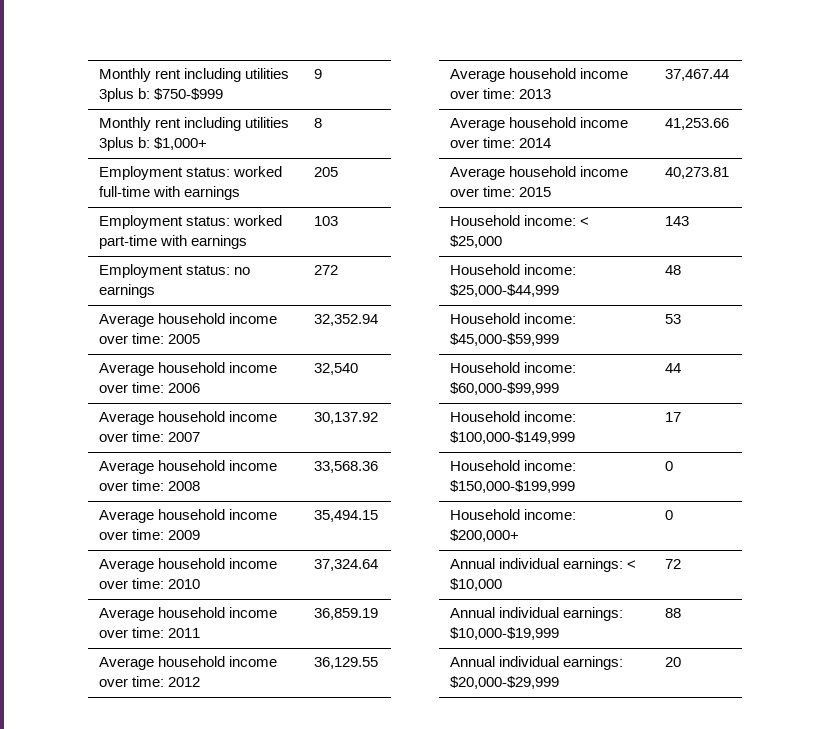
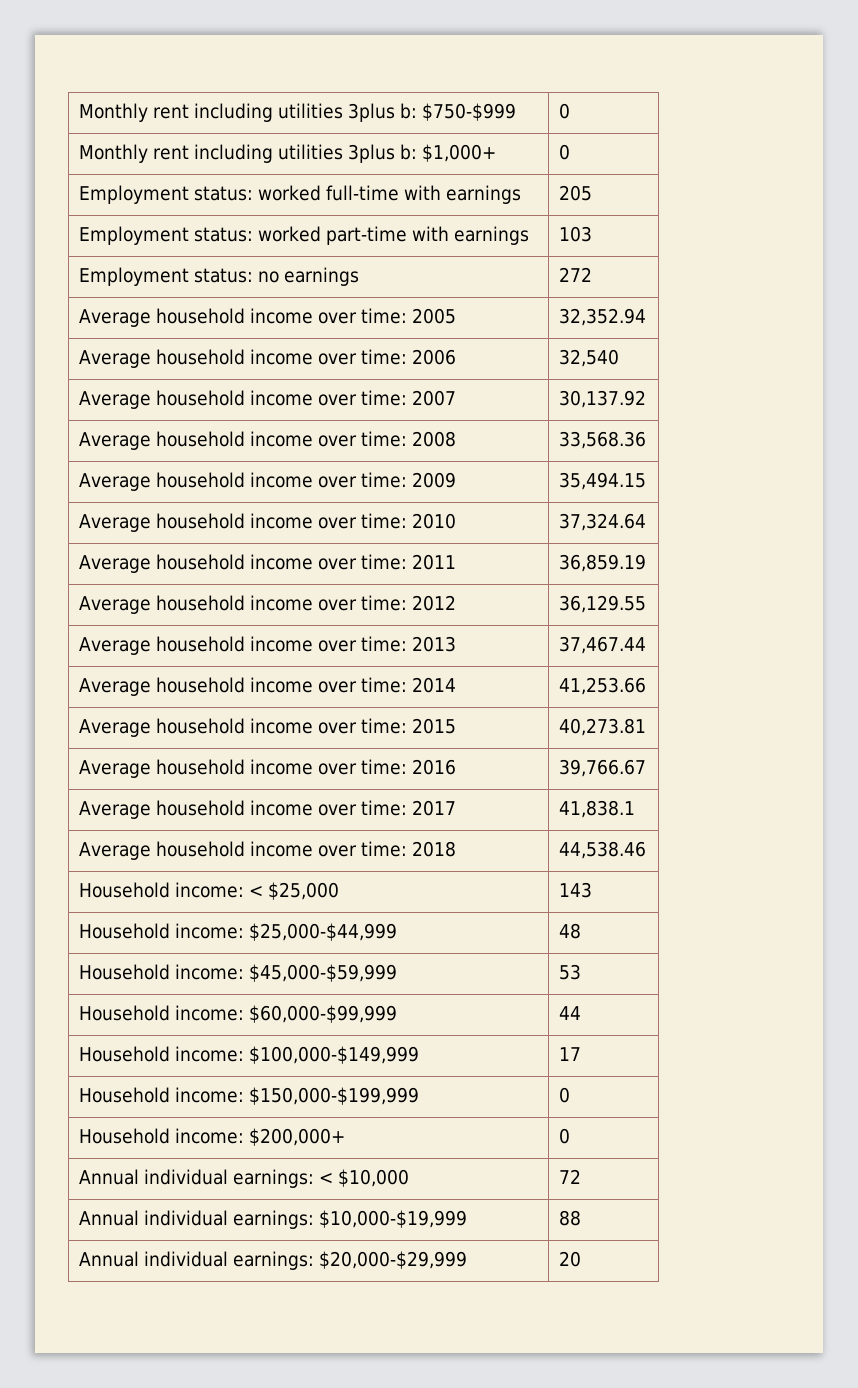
[313,69,322,79] 9 -> [559,103,571,119] 0
[313,118,322,128] 8 -> [559,144,571,160] 0
(729, 173) none -> [79,759,457,778] [559,759,647,777] [79,800,457,819] [559,800,636,818] [79,841,457,860] [559,841,647,859] // Average household income over time: 2016 | 39,766.67 // Average household income over time: 2017 | 41,838.1 // Average household income over time: 2018 | 44,538.46

